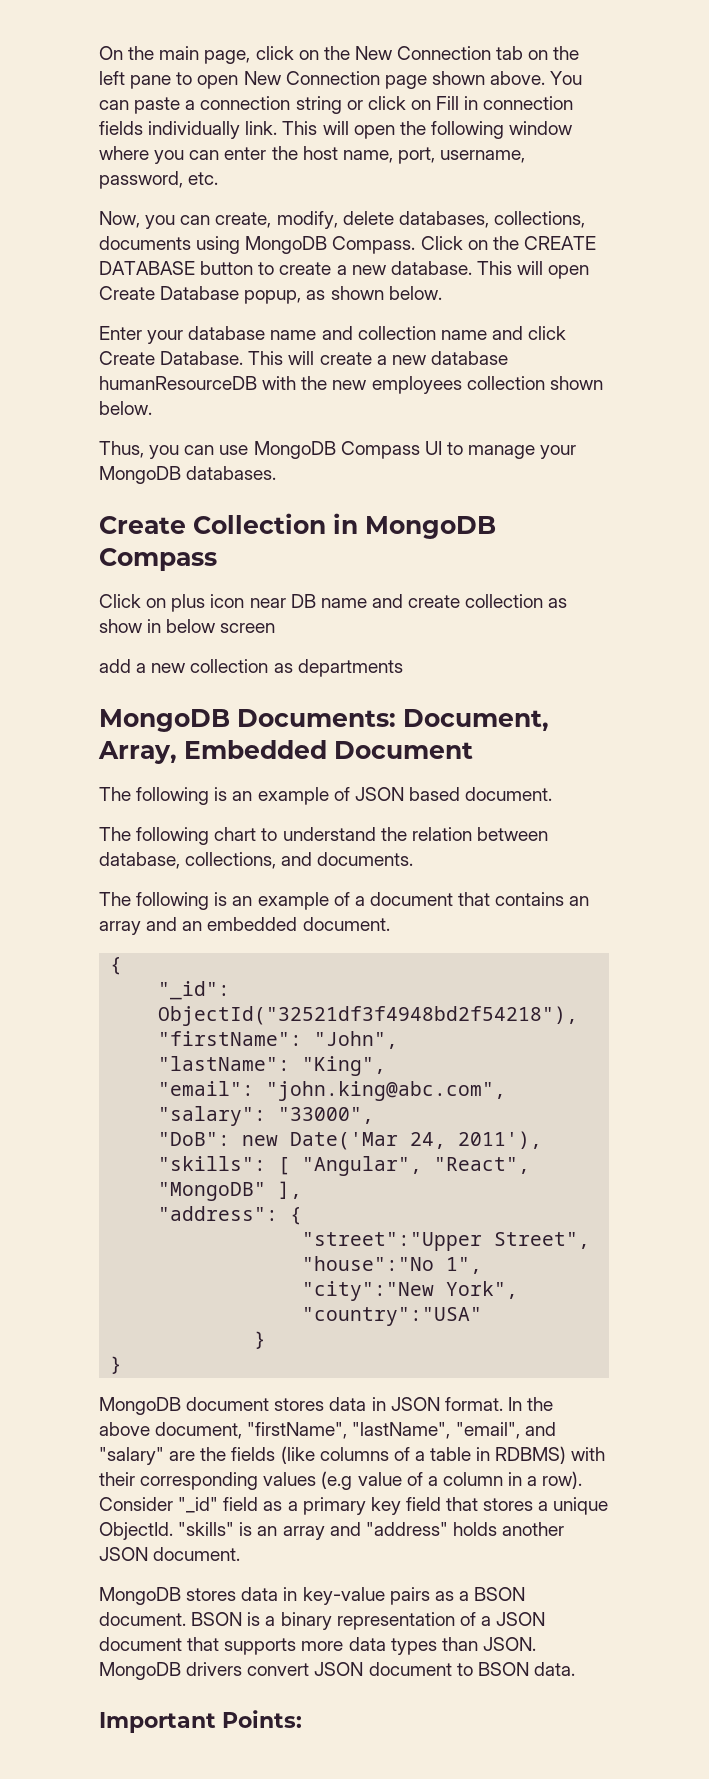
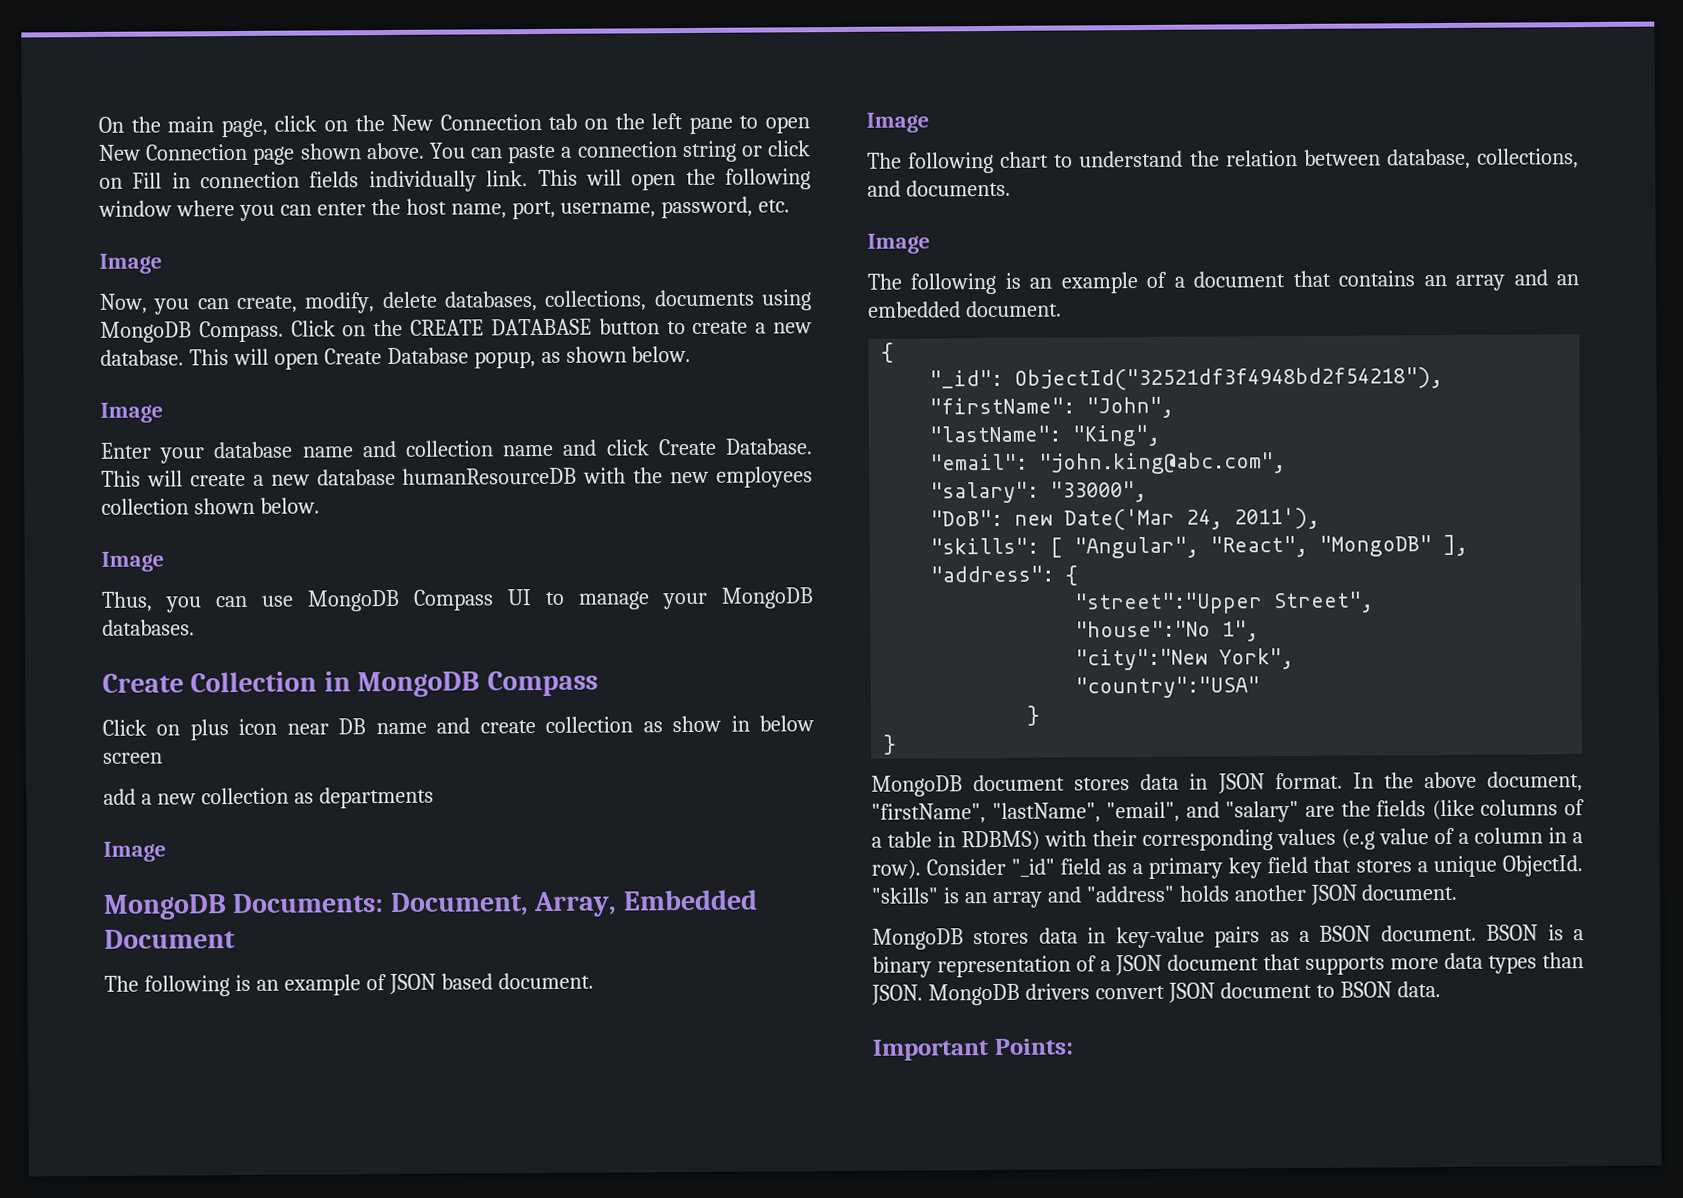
(219, 178) none -> [99,253,162,274] // Image
(442, 293) none -> [100,402,163,423] // Image
(152, 408) none -> [101,551,164,572] // Image
(403, 668) none -> [103,841,166,862] // Image
(553, 794) none -> [866,112,929,133] // Image
(414, 859) none -> [867,233,930,254] // Image

